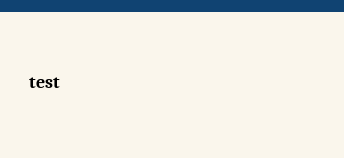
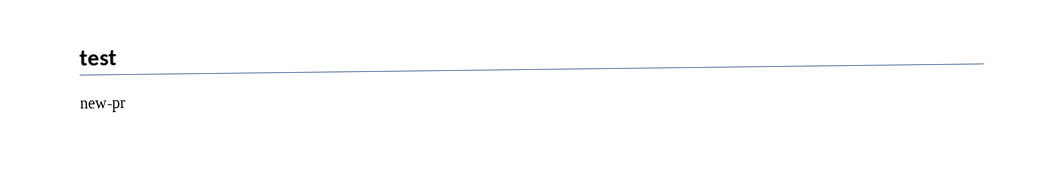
(60, 82) none -> [79,100,127,113] // new-pr

